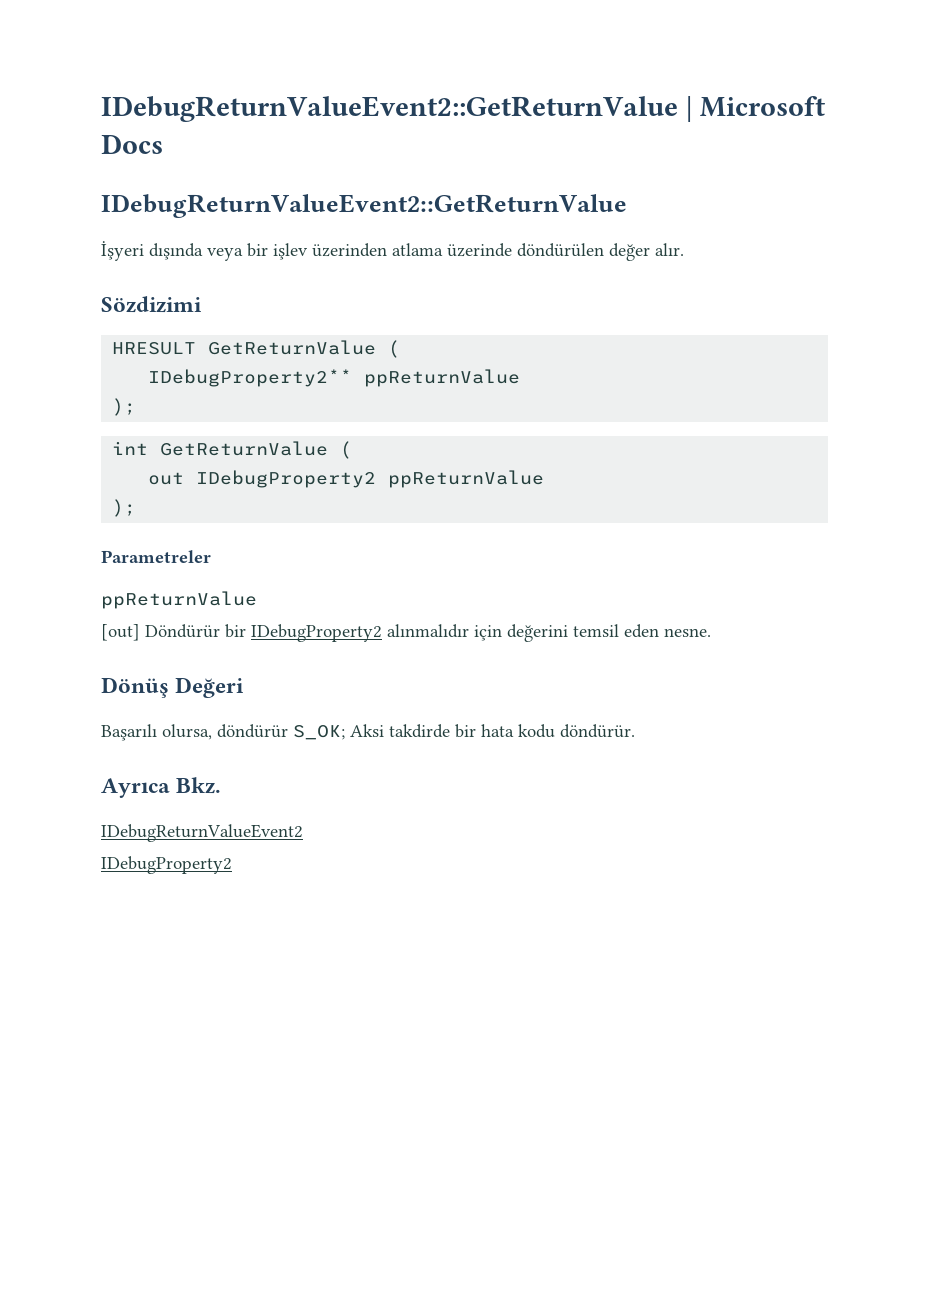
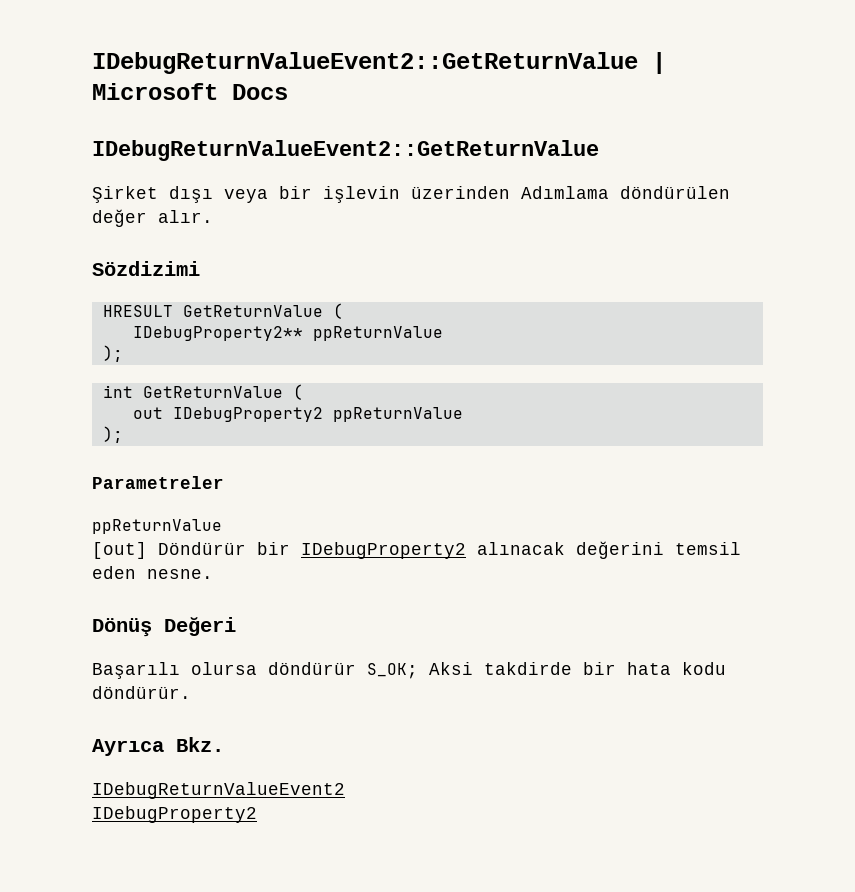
[101,241,512,261] İşyeri dışında veya bir işlev üzerinden atlama üzerinde -> [92,186,609,203] Şirket dışı veya bir işlevin üzerinden Adımlama
[387,624,502,641] alınmalıdır için -> [477,542,565,555] alınacak
[162,724,212,740] olursa, -> [191,662,257,675] olursa

